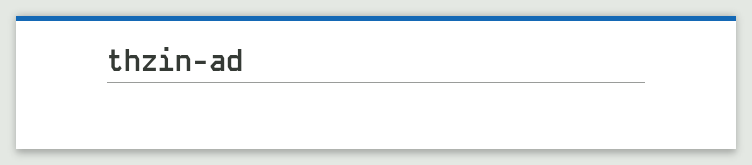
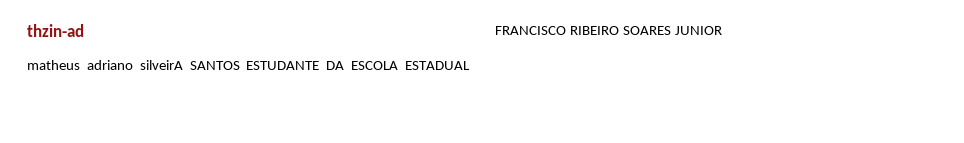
(243, 59) none -> [27,60,470,70] [495,26,722,35] // matheus adriano silveirA SANTOS ESTUDANTE DA ESCOLA ESTADUAL FRANCISCO RIBEIRO SOARES JUNIOR

